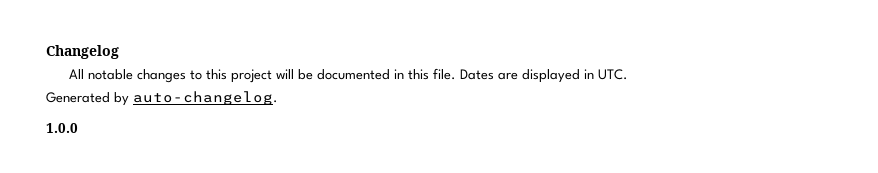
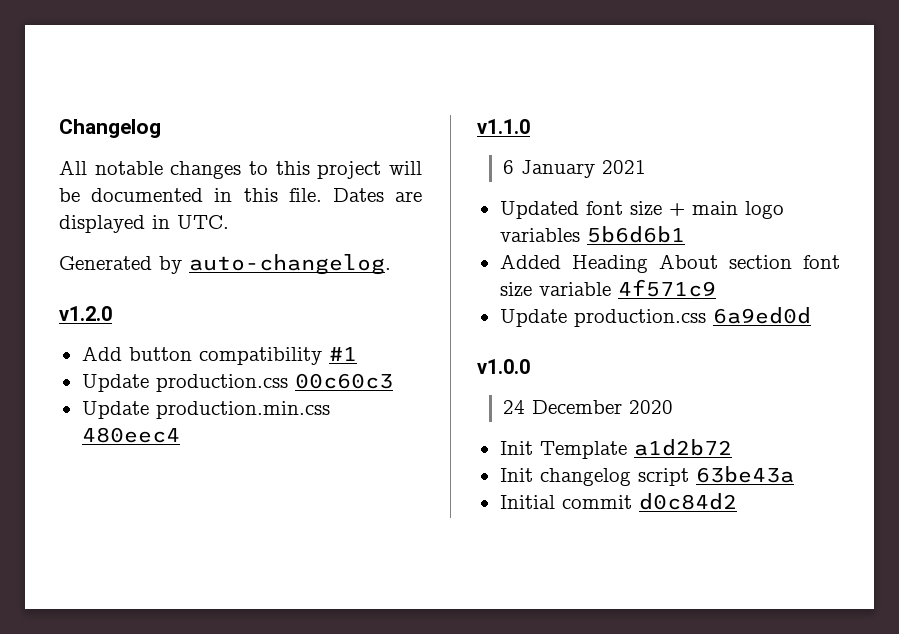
[46,123,78,133] 1.0.0 -> [59,306,112,321] [81,346,357,365] [81,373,393,392] [81,401,330,419] [81,427,180,443] [477,119,530,134] [503,160,647,178] [499,201,784,219] [499,226,685,243] [499,254,840,273] [499,279,716,297] [499,307,811,327] [477,359,530,374] [503,400,674,414] [499,439,732,459] [499,466,794,486] [499,493,737,510] v1.2.0 // Add button compatibility #1 // Update production.css 00c60c3 // Update production.min.css 480eec4 // v1.1.0 // 6 January 2021 // Updated font size + main logo variables 5b6d6b1 // Added Heading About section font size variable 4f571c9 // Update production.css 6a9ed0d // v1.0.0 // 24 December 2020 // Init Template a1d2b72 // Init changelog script 63be43a // Initial commit d0c84d2

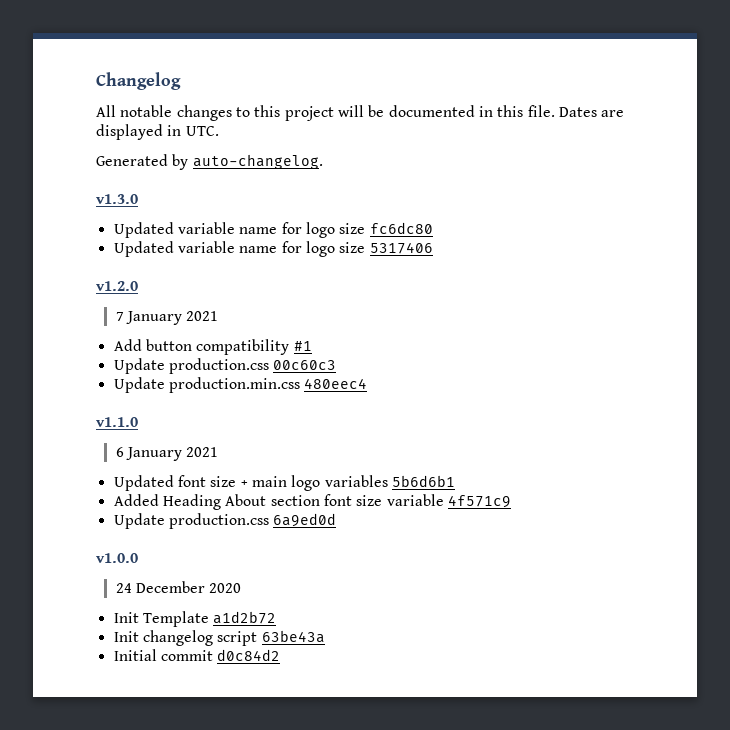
[59,306,112,321] v1.2.0 -> [96,194,138,204] [113,222,433,238] [113,241,433,257] [96,281,138,291] [115,311,219,325] v1.3.0 // Updated variable name for logo size fc6dc80 // Updated variable name for logo size 5317406 // v1.2.0 // 7 January 2021

